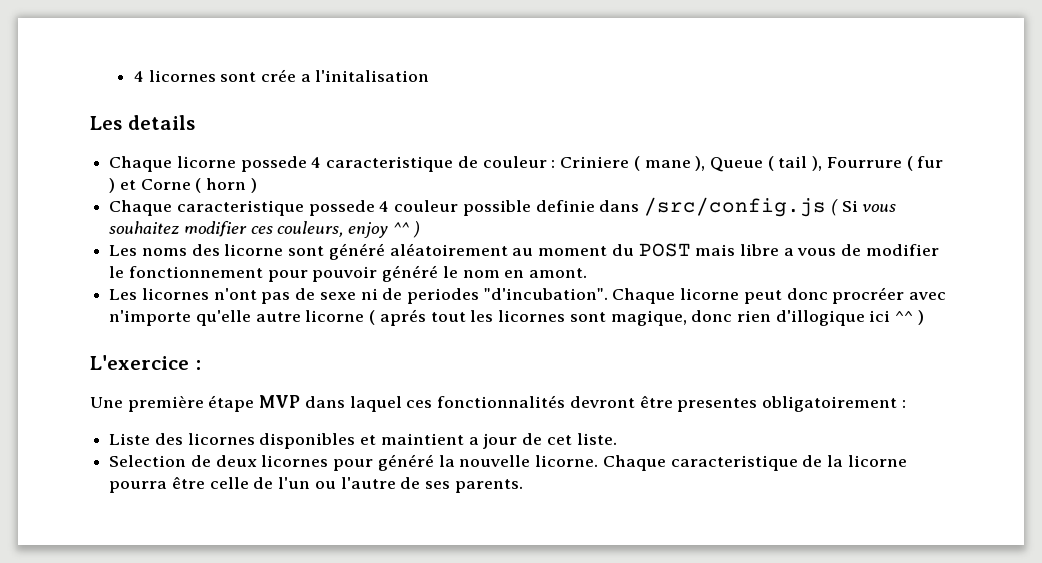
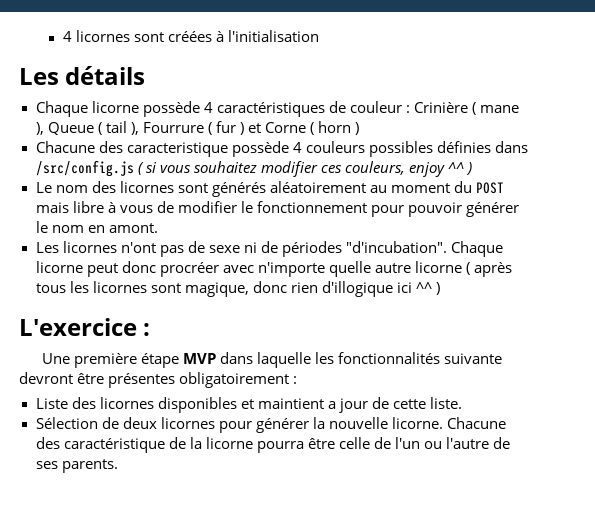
[260,69,430,82] [90,115,195,130] [109,156,454,172] crée a l'initalisation // Les details // Chaque licorne possede 4 caracteristique -> [167,30,319,42] [19,66,146,85] [35,101,325,117] créées à l'initialisation // Les détails // Chaque licorne possède 4 caractéristiques
[560,156,630,168] Criniere -> [413,102,468,113] Crinière
[109,200,595,216] Chaque caracteristique possede 4 couleur possible definie -> [35,141,491,157] Chacune des caracteristique possède 4 couleurs possibles définies
[841,200,858,212] Si -> [145,162,156,173] si
[109,243,385,260] Les noms des licorne sont généré -> [35,181,266,197] Le nom des licornes sont générés
[783,248,794,256] a -> [107,202,116,213] à
[382,265,439,282] généré -> [466,202,519,217] générer
[407,288,480,304] periodes -> [281,241,342,257] périodes
[195,310,251,326] qu'elle -> [328,261,371,277] quelle
[379,309,466,326] aprés tout -> [474,262,512,277] [35,283,66,293] après tous
[349,395,566,412] laquel ces fonctionnalités -> [257,352,503,368] laquelle les fonctionnalités suivante
[677,398,758,412] presentes -> [108,373,176,388] présentes
[546,435,572,445] cet -> [392,399,426,409] cette
[109,455,187,467] Selection -> [35,417,98,429] Sélection
[377,454,434,471] généré -> [255,418,309,433] générer
[602,455,798,471] Chaque caracteristique -> [446,417,506,429] [35,437,165,453] Chacune des caractéristique

